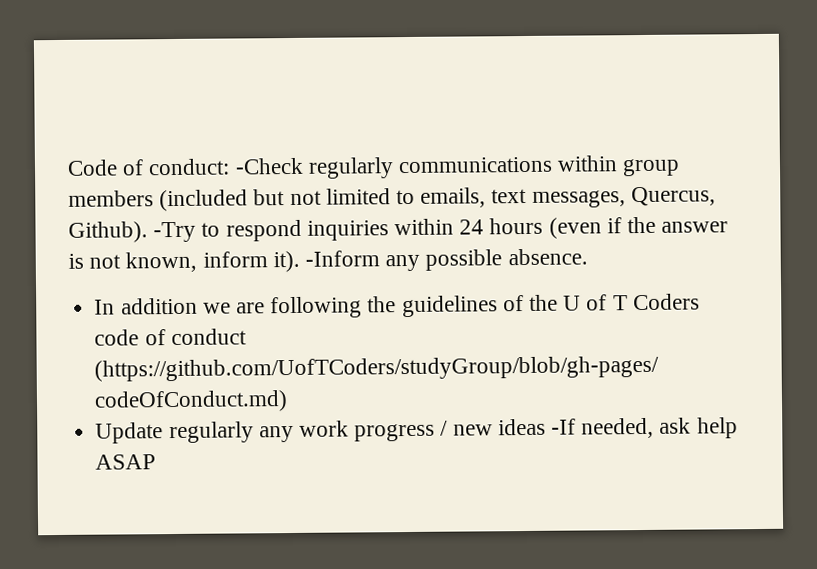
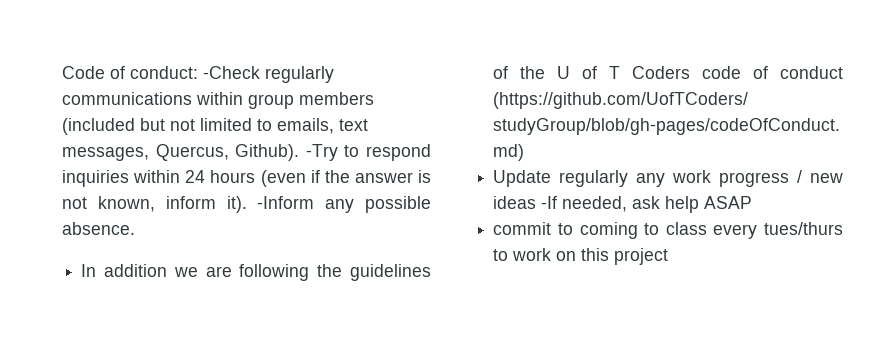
(157, 462) none -> [493,222,843,239] [493,248,669,265] // commit to coming to class every tues/thurs to work on this project

